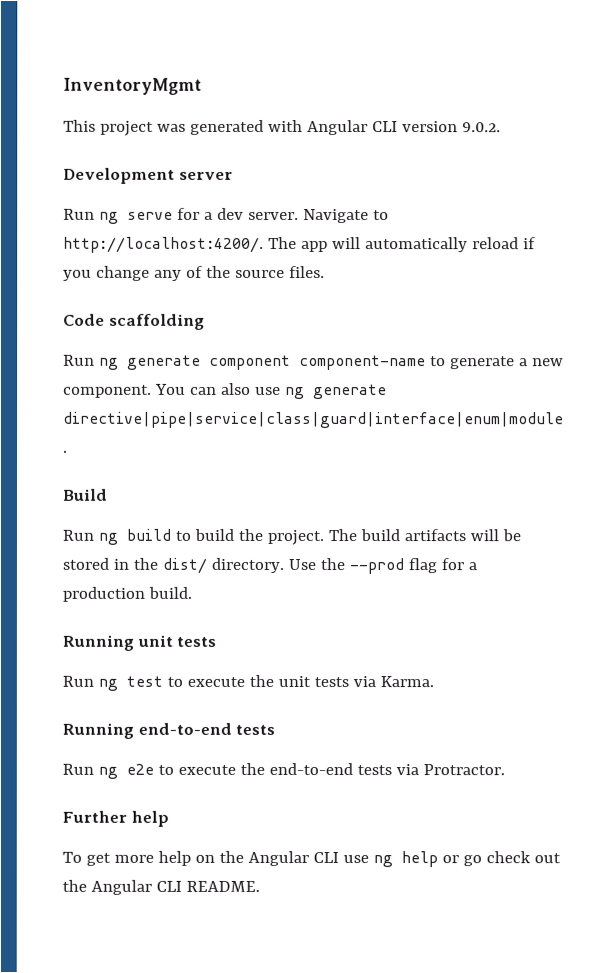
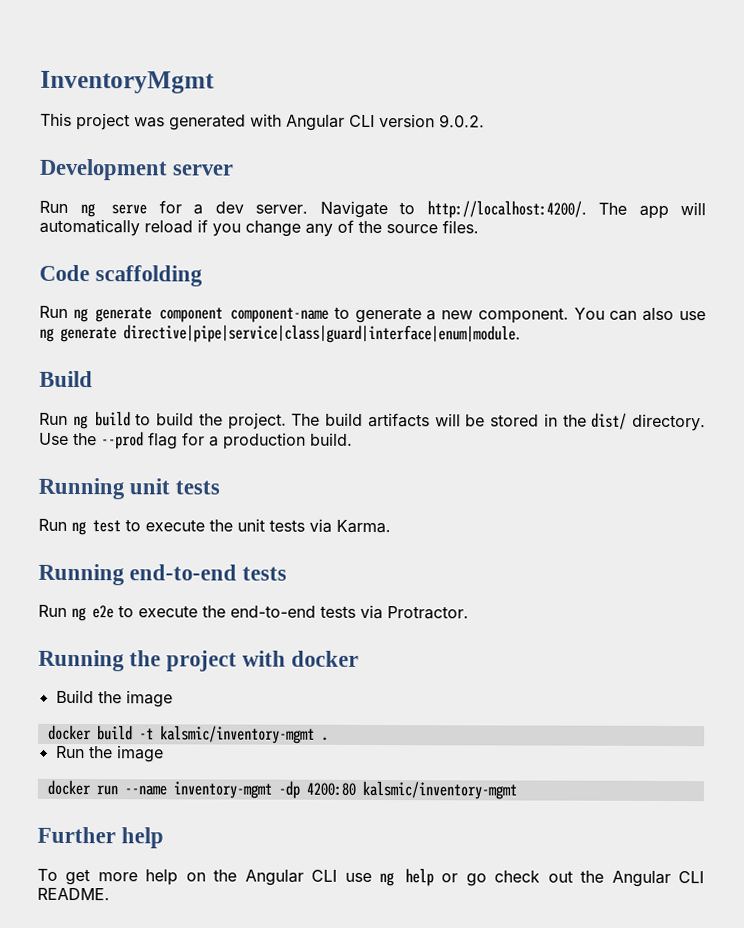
(505, 770) none -> [38,649,360,672] [55,689,173,708] [47,724,329,744] [55,745,164,763] [46,779,517,800] // Running the project with docker // Build the image // docker build -t kalsmic/inventory-mgmt . // Run the image // docker run --name inventory-mgmt -dp 4200:80 kalsmic/inventory-mgmt

